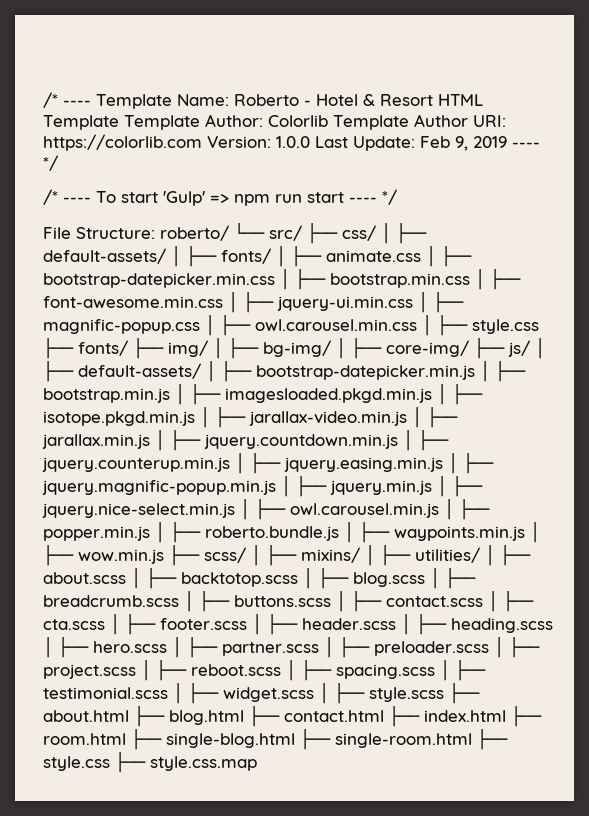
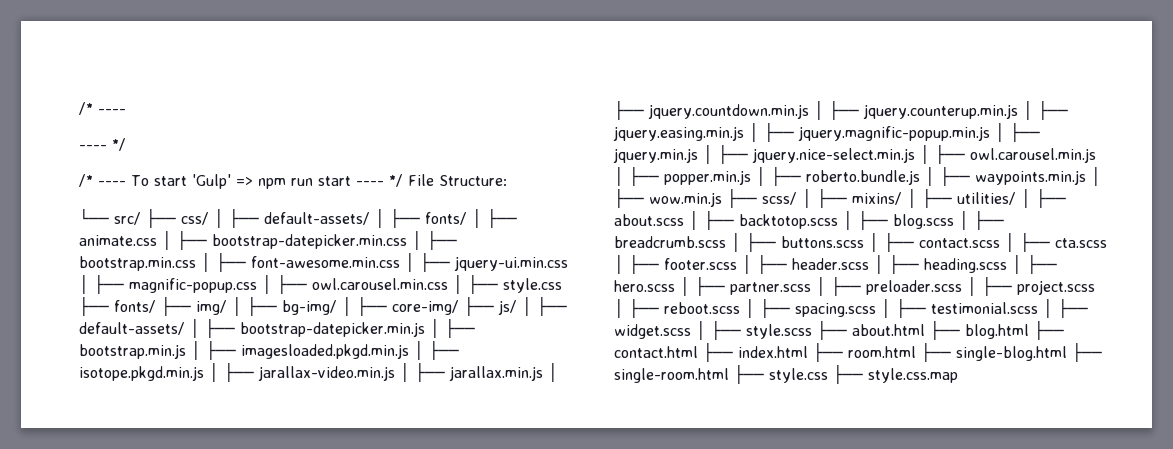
[43,92,483,109] [43,114,506,130] [43,134,507,151] /* ---- Template Name: Roberto - Hotel & Resort HTML Template Template Author: Colorlib Template Author URI: https://colorlib.com Version: 1.0.0 Last Update: Feb 9, 2019 -> [79,102,126,115] /* ---- //
(397, 197) // -> (403, 180) none
[160,225,229,241] roberto/ -> (507, 180) //

